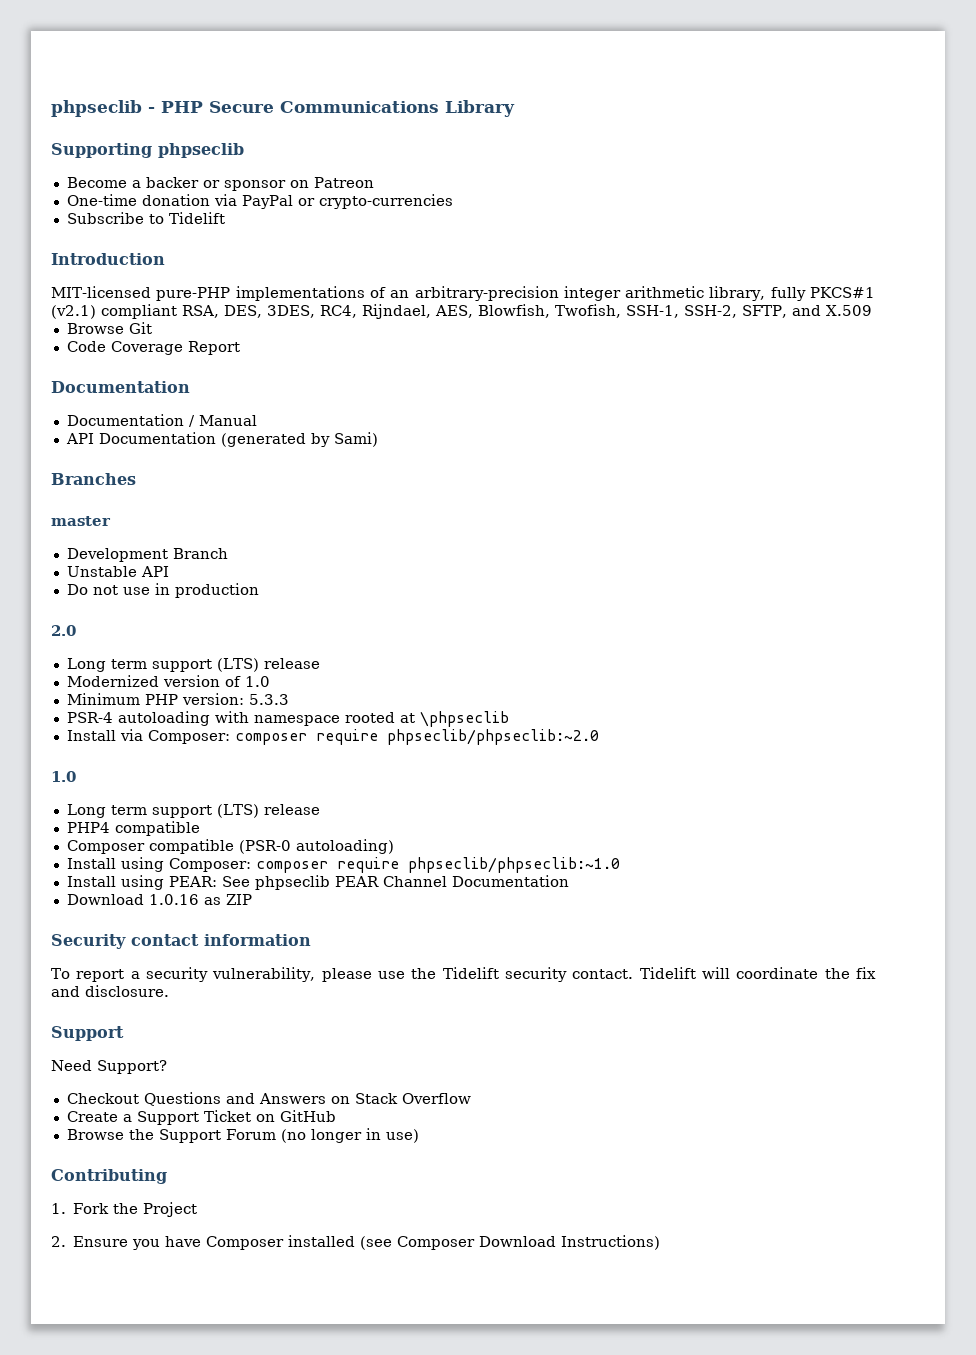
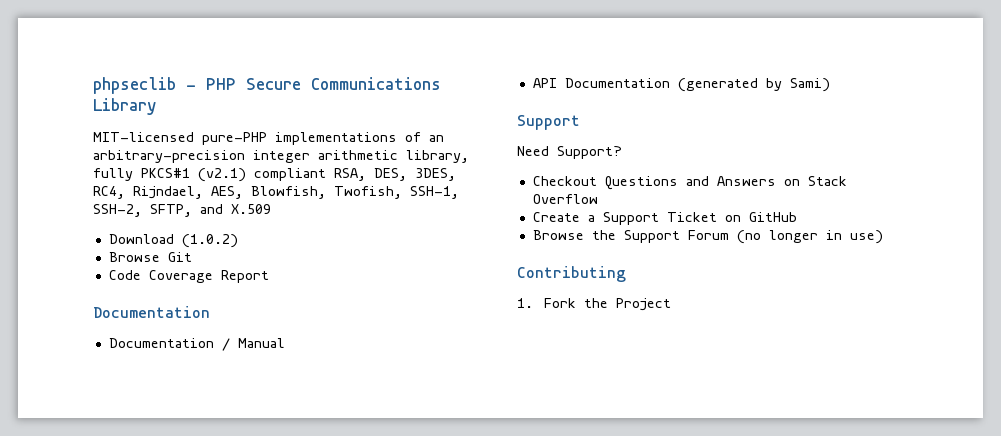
[51,143,244,158] [66,177,374,191] [66,194,453,209] [66,212,225,224] [51,253,165,265] // Supporting phpseclib // Become a backer or sponsor on Patreon // One-time donation via PayPal or crypto-currencies // Subscribe to Tidelift // Introduction -> (157, 106) none
(872, 310) none -> [108,234,238,248] // Download (1.0.2)
[51,473,136,485] [51,516,111,526] [66,548,228,562] [66,566,169,577] [66,583,259,598] [51,625,76,636] [66,658,320,672] [66,675,270,687] [66,693,289,705] [66,711,509,727] [66,729,599,745] [51,771,76,782] [66,804,320,818] [66,821,200,836] [66,839,394,854] [66,857,620,873] [66,875,569,890] [66,894,252,905] [51,934,311,949] [51,967,877,982] [51,985,169,997] // Branches // master // Development Branch // Unstable API // Do not use in production // 2.0 // Long term support (LTS) release // Modernized version of 1.0 // Minimum PHP version: 5.3.3 // PSR-4 autoloading with namespace rooted at \phpseclib // Install via Composer: composer require phpseclib/phpseclib:~2.0 // 1.0 // Long term support (LTS) release // PHP4 compatible // Composer compatible (PSR-0 autoloading) // Install using Composer: composer require phpseclib/phpseclib:~1.0 // Install using PEAR: See phpseclib PEAR Channel Documentation // Download 1.0.16 as ZIP // Security contact information // To report a security vulnerability, please use the Tidelift security contact. Tidelift will coordinate the fix and disclosure. -> (830, 85) none
[51,1235,661,1250] // 2. Ensure you have Composer installed (see Composer Download Instructions) -> (671, 304) none

